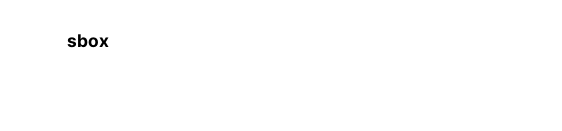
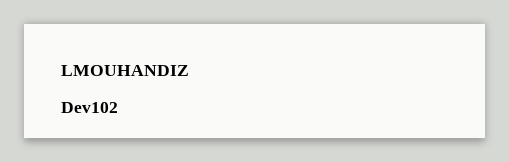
[67,34,109,48] sbox -> [61,65,189,76] [61,102,118,113] LMOUHANDIZ // Dev102

